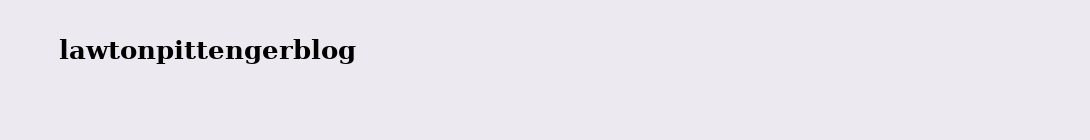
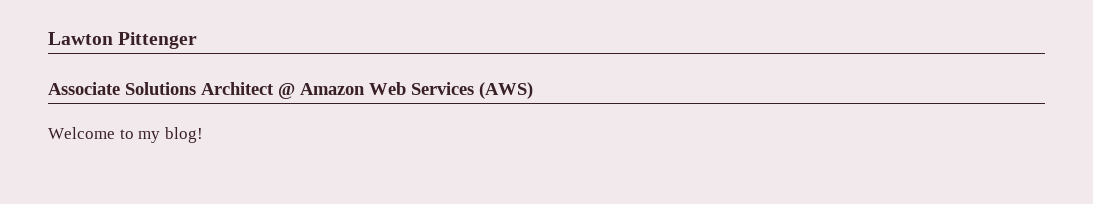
[59,39,356,64] lawtonpittengerblog -> [48,32,198,49] [48,82,533,99] [48,127,203,143] Lawton Pittenger // Associate Solutions Architect @ Amazon Web Services (AWS) // Welcome to my blog!

